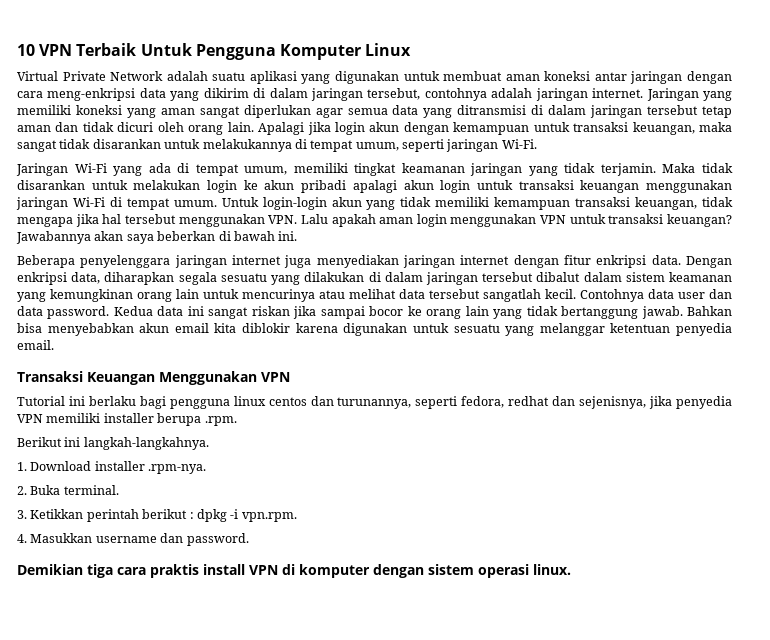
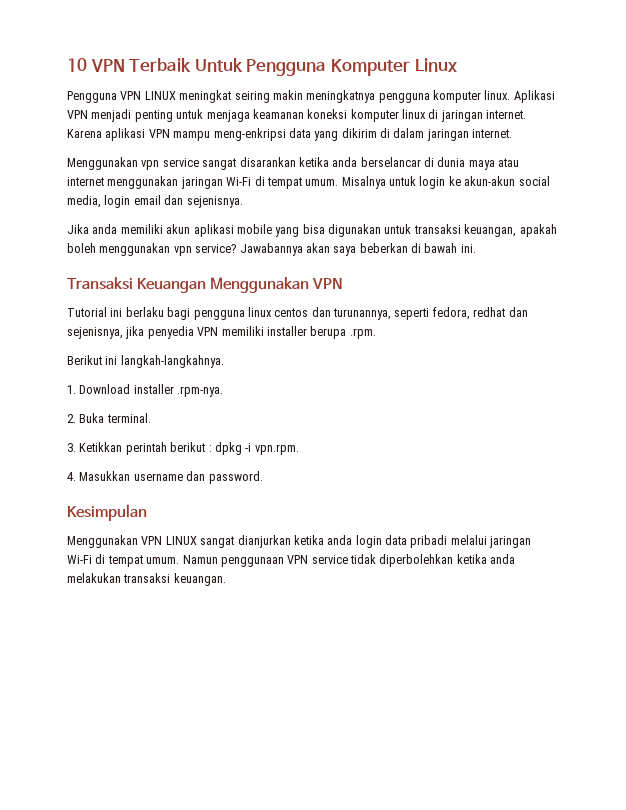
[17,71,732,84] [17,91,43,98] Virtual Private Network adalah suatu aplikasi yang digunakan untuk membuat aman koneksi antar jaringan dengan cara -> [67,90,555,103] [67,109,527,122] [67,128,211,141] Pengguna VPN LINUX meningkat seiring makin meningkatnya pengguna komputer linux. Aplikasi VPN menjadi penting untuk menjaga keamanan koneksi komputer linux di jaringan internet. Karena aplikasi VPN mampu
[367,88,733,101] [17,105,732,118] [17,122,732,135] [17,139,537,152] [16,163,733,176] [17,180,640,193] tersebut, contohnya adalah jaringan internet. Jaringan yang memiliki koneksi yang aman sangat diperlukan agar semua data yang ditransmisi di dalam jaringan tersebut tetap aman dan tidak dicuri oleh orang lain. Apalagi jika login akun dengan kemampuan untuk transaksi keuangan, maka sangat tidak disarankan untuk melakukannya di tempat umum, seperti jaringan Wi-Fi. // Jaringan Wi-Fi yang ada di tempat umum, memiliki tingkat keamanan jaringan yang tidak terjamin. Maka tidak disarankan untuk melakukan login ke akun pribadi apalagi akun login untuk transaksi keuangan -> [472,129,513,138] [67,157,520,170] [67,177,104,186] internet. // Menggunakan vpn service sangat disarankan ketika anda berselancar di dunia maya atau internet
[221,197,734,210] [17,214,732,227] Untuk login-login akun yang tidak memiliki kemampuan transaksi keuangan, tidak mengapa jika hal tersebut menggunakan VPN. Lalu apakah aman login menggunakan VPN untuk transaksi keuangan? -> [341,176,550,189] [67,195,243,208] [67,224,557,237] [67,243,237,256] Misalnya untuk login ke akun-akun social media, login email dan sejenisnya. // Jika anda memiliki akun aplikasi mobile yang bisa digunakan untuk transaksi keuangan, apakah boleh menggunakan vpn service?
[17,255,732,268] [17,272,732,285] [17,289,732,302] [17,306,733,319] [17,323,733,336] [17,340,54,350] // Beberapa penyelenggara jaringan internet juga menyediakan jaringan internet dengan fitur enkripsi data. Dengan enkripsi data, diharapkan segala sesuatu yang dilakukan di dalam jaringan tersebut dibalut dalam sistem keamanan yang kemungkinan orang lain untuk mencurinya atau melihat data tersebut sangatlah kecil. Contohnya data user dan data password. Kedua data ini sangat riskan jika sampai bocor ke orang lain yang tidak bertanggung jawab. Bahkan bisa menyebabkan akun email kita diblokir karena digunakan untuk sesuatu yang melanggar ketentuan penyedia email. -> (476, 248) none
[17,564,571,578] Demikian tiga cara praktis install VPN di komputer dengan sistem operasi linux. -> [67,504,147,521] [67,535,532,548] [67,554,516,567] [67,573,226,586] Kesimpulan // Menggunakan VPN LINUX sangat dianjurkan ketika anda login data pribadi melalui jaringan Wi-Fi di tempat umum. Namun penggunaan VPN service tidak diperbolehkan ketika anda melakukan transaksi keuangan.

